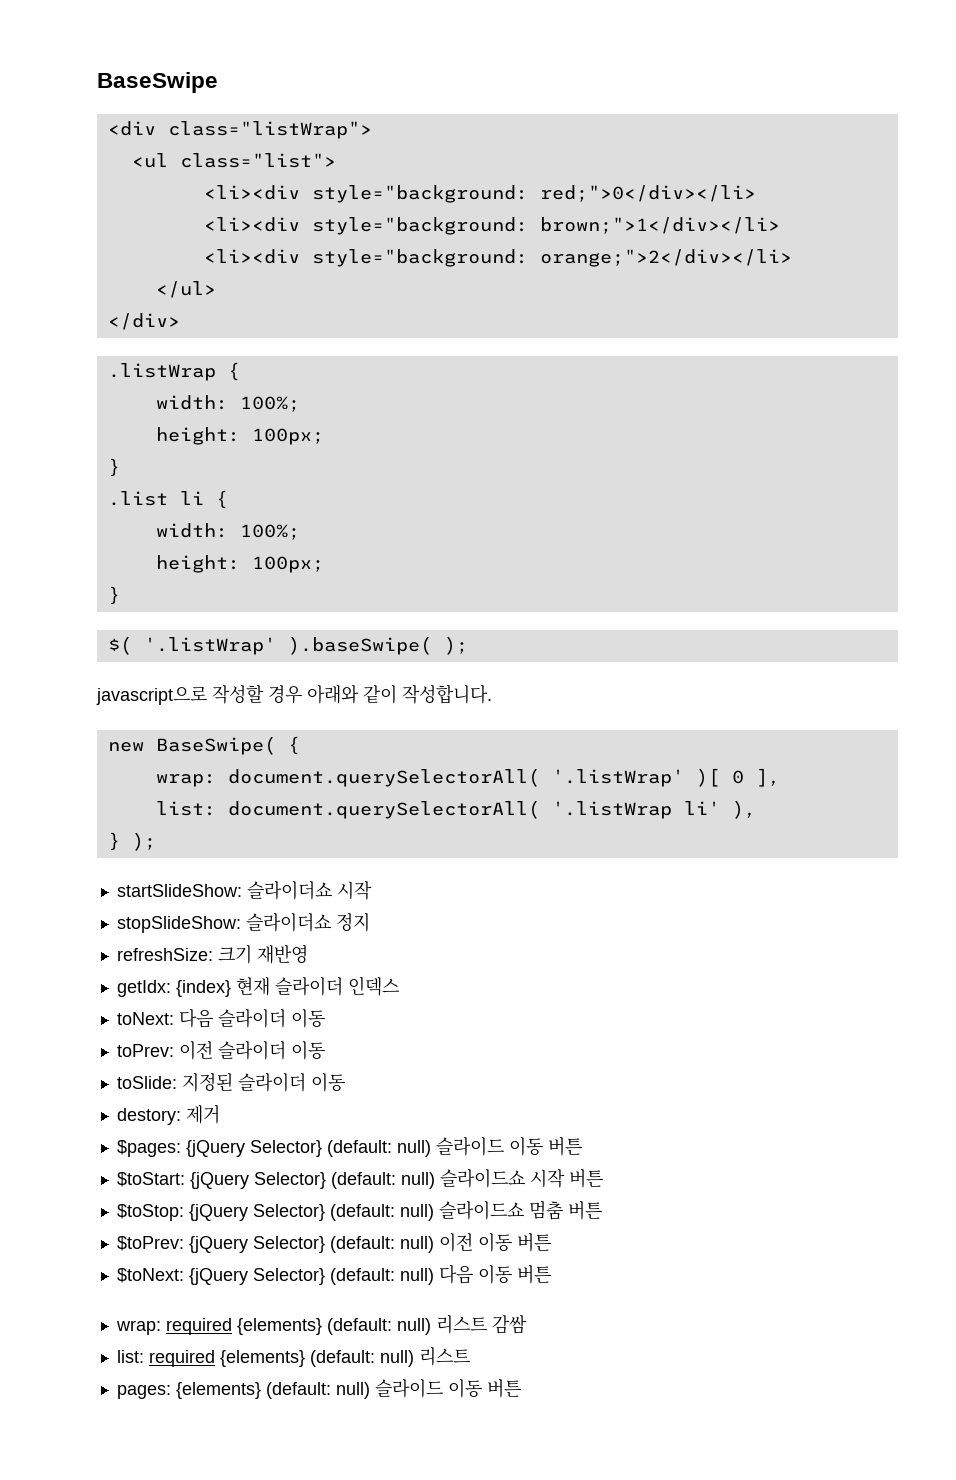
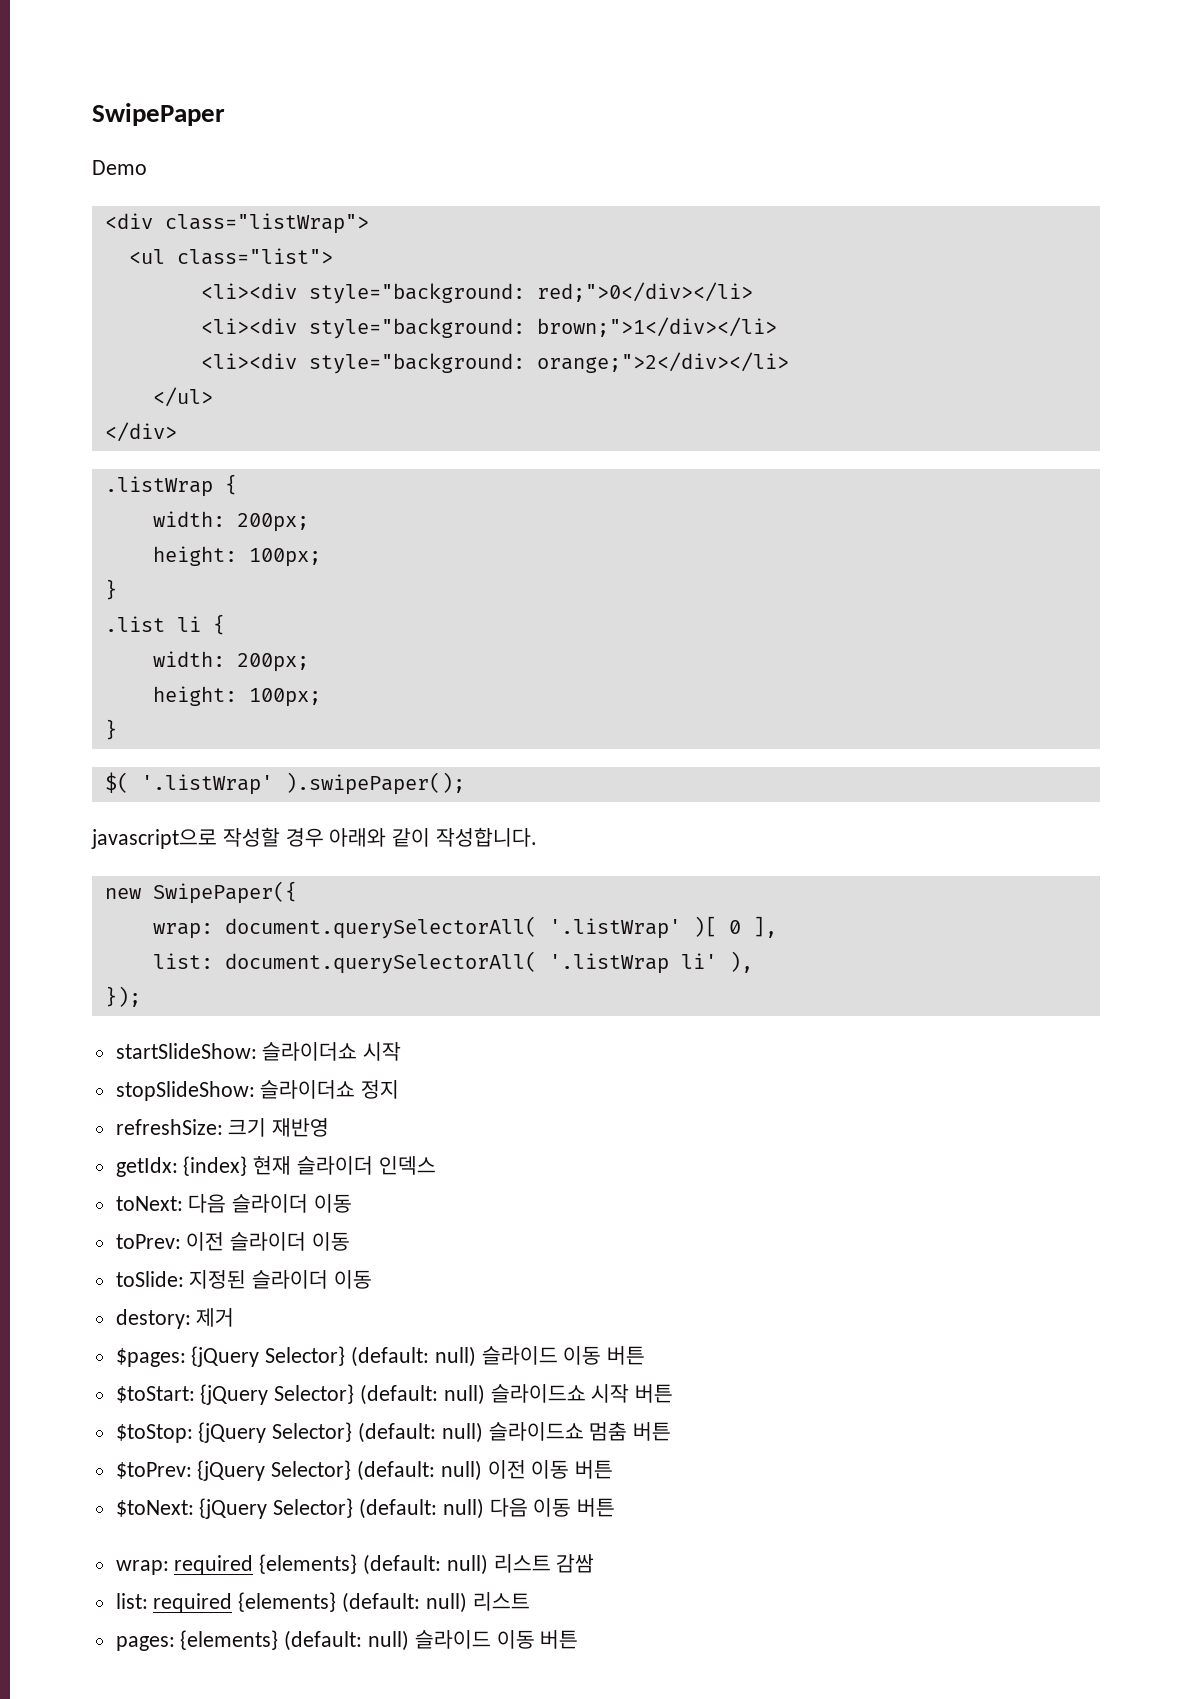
[97,72,218,93] BaseSwipe -> [92,103,225,126] [92,160,147,175] SwipePaper // Demo
[239,396,300,412] 100%; -> [236,513,309,532] 200px;
[239,524,300,540] 100%; -> [236,653,309,672] 200px;
[287,636,468,655] ).baseSwipe( ); -> [284,772,465,795] ).swipePaper();
[155,736,300,755] BaseSwipe( { -> [152,881,297,904] SwipePaper({
[107,832,156,851] } ); -> [104,986,141,1007] });

